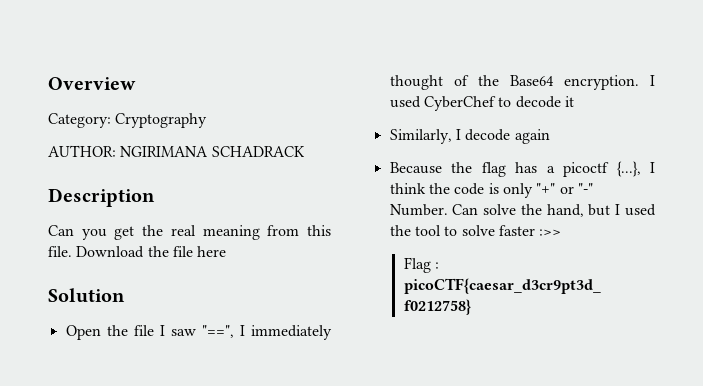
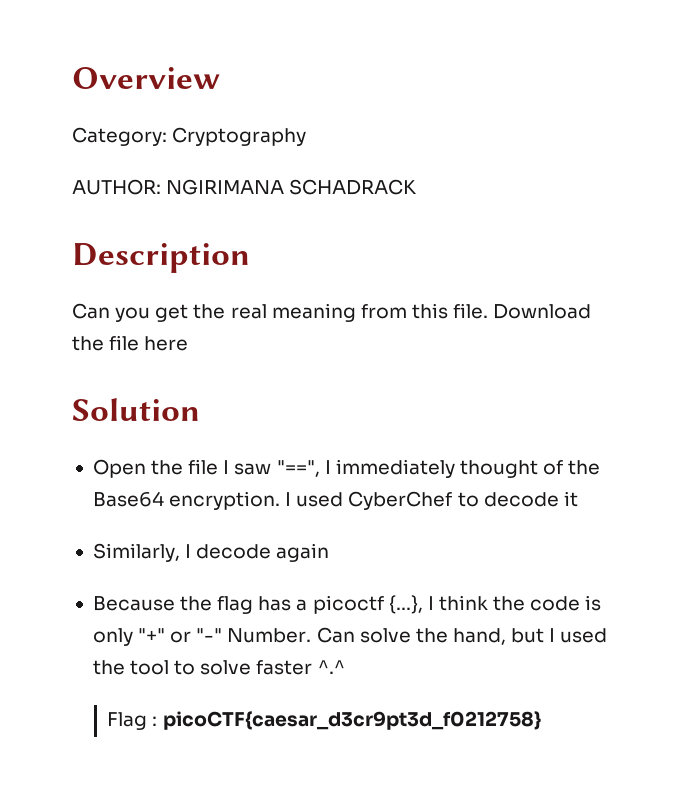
[539,229,562,236] :>> -> [317,660,345,674] ^.^

